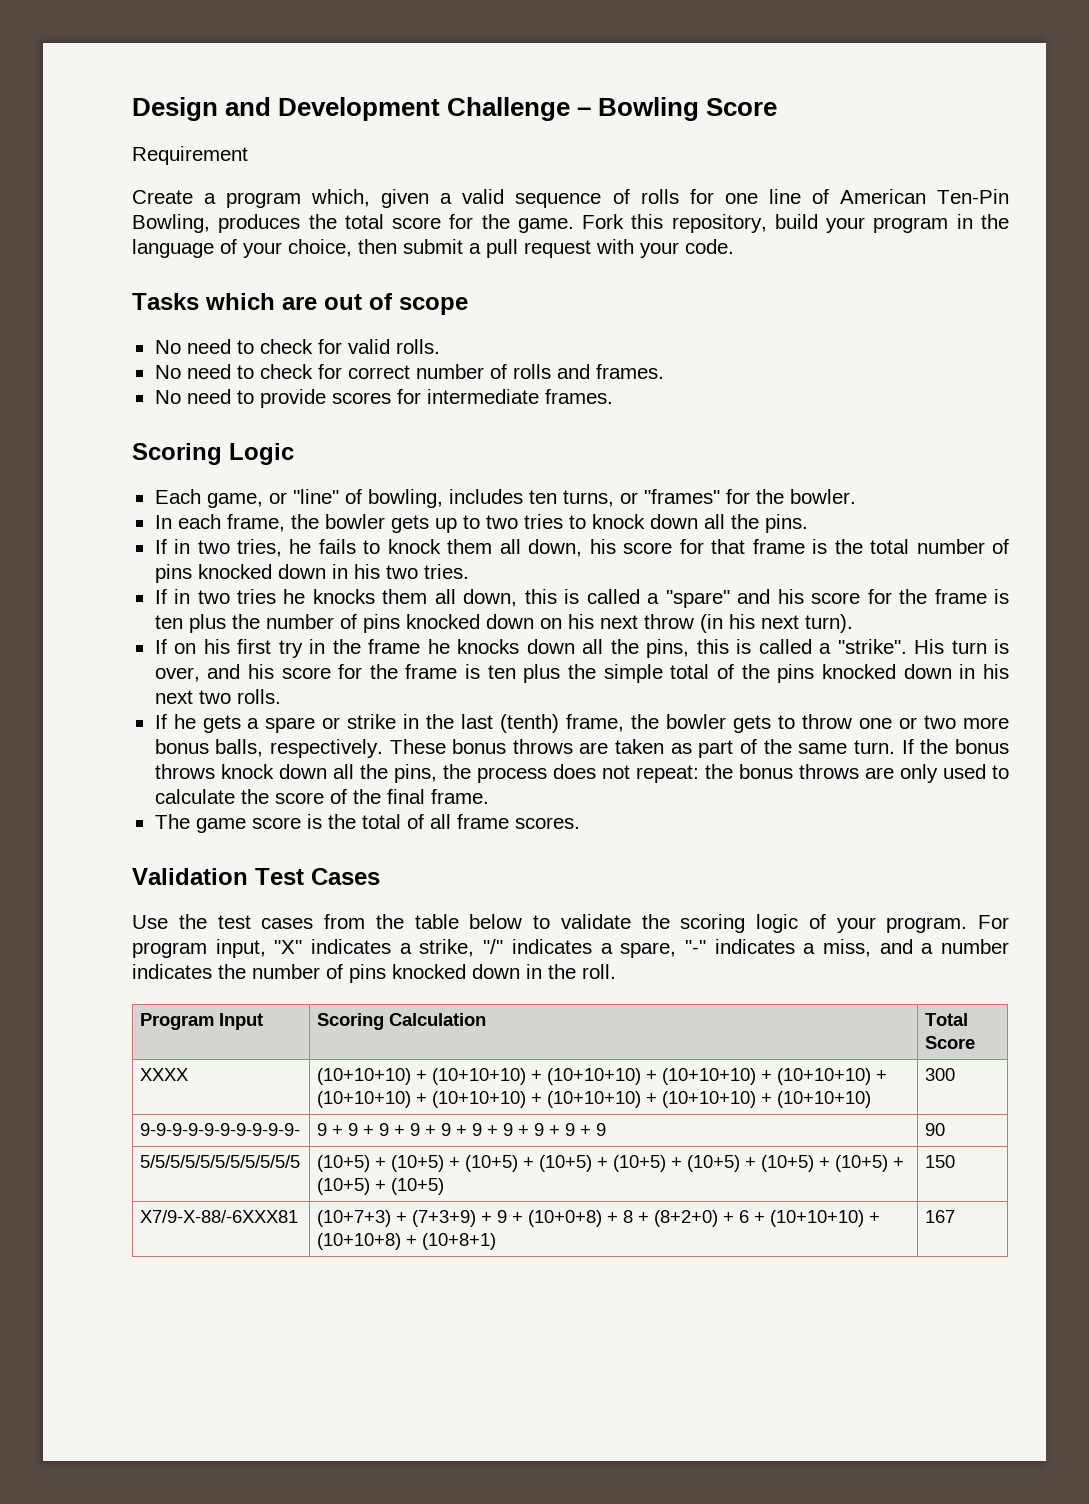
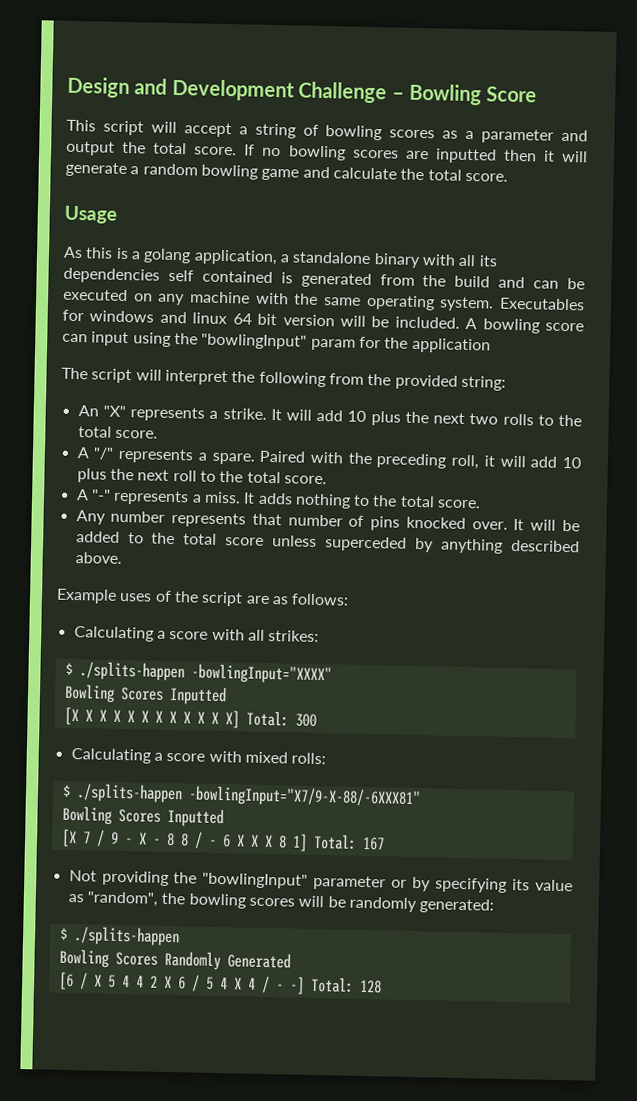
[132,146,248,165] [132,189,1010,208] [132,214,1009,233] [132,239,734,258] [132,293,468,315] [154,339,440,354] [154,364,664,379] [154,389,613,408] [132,443,294,465] [154,489,856,508] [154,514,808,533] [154,539,1009,557] [154,564,469,583] [154,589,1009,608] [154,614,853,633] [154,639,1010,658] [154,664,1010,683] [154,689,281,704] [154,714,1009,733] [154,739,1010,758] [154,764,1009,783] [154,789,489,804] [154,814,580,833] [132,868,380,885] [132,914,1009,933] [132,939,1009,958] [132,964,616,983] [140,1013,264,1030] [317,1013,487,1030] [925,1013,969,1026] [925,1036,976,1049] [140,1068,189,1081] [317,1068,888,1085] [317,1091,872,1108] [925,1068,956,1081] [140,1123,301,1136] [317,1123,607,1136] [925,1123,946,1136] [140,1155,301,1168] [317,1155,905,1172] [317,1178,445,1195] [925,1155,956,1168] [140,1210,299,1223] [317,1210,881,1227] [317,1233,497,1250] [925,1210,956,1223] Requirement // Create a program which, given a valid sequence of rolls for one line of American Ten-Pin Bowling, produces the total score for the game. Fork this repository, build your program in the language of your choice, then submit a pull request with your code. // Tasks which are out of scope // No need to check for valid rolls. // No need to check for correct number of rolls and frames. // No need to provide scores for intermediate frames. // Scoring Logic // Each game, or "line" of bowling, includes ten turns, or "frames" for the bowler. // In each frame, the bowler gets up to two tries to knock down all the pins. // If in two tries, he fails to knock them all down, his score for that frame is the total number of pins knocked down in his two tries. // If in two tries he knocks them all down, this is called a "spare" and his score for the frame is ten plus the number of pins knocked down on his next throw (in his next turn). // If on his first try in the frame he knocks down all the pins, this is called a "strike". His turn is over, and his score for the frame is ten plus the simple total of the pins knocked down in his next two rolls. // If he gets a spare or strike in the last (tenth) frame, the bowler gets to throw one or two more bonus balls, respectively. These bonus throws are taken as part of the same turn. If the bonus throws knock down all the pins, the process does not repeat: the bonus throws are only used to calculate the score of the final frame. // The game score is the total of all frame scores. // Validation Test Cases // Use the test cases from the table below to validate the scoring logic of your program. For program input, "X" indicates a strike, "/" indicates a spare, "-" indicates a miss, and a number indicates the number of pins knocked down in the roll. // Program Input | Scoring Calculation | Total Score // XXXX | (10+10+10) + (10+10+10) + (10+10+10) + (10+10+10) + (10+10+10) + (10+10+10) + (10+10+10) + (10+10+10) + (10+10+10) + (10+10+10) | 300 // 9-9-9-9-9-9-9-9-9-9- | 9 + 9 + 9 + 9 + 9 + 9 + 9 + 9 + 9 + 9 | 90 // 5/5/5/5/5/5/5/5/5/5/5 | (10+5) + (10+5) + (10+5) + (10+5) + (10+5) + (10+5) + (10+5) + (10+5) + (10+5) + (10+5) | 150 // X7/9-X-88/-6XXX81 | (10+7+3) + (7+3+9) + 9 + (10+0+8) + 8 + (8+2+0) + 6 + (10+10+10) + (10+10+8) + (10+8+1) | 167 -> [66,119,588,144] [66,140,588,164] [65,161,508,182] [64,205,117,224] [63,246,498,269] [63,267,585,290] [63,288,585,312] [62,309,585,334] [62,331,491,354] [61,367,506,391] [77,405,583,427] [77,426,158,439] [76,447,581,470] [76,468,327,485] [75,489,482,509] [75,510,580,532] [75,531,580,554] [74,552,122,564] [56,588,350,607] [73,626,320,643] [64,661,332,685] [63,683,227,706] [63,706,317,729] [70,747,327,765] [61,783,421,809] [61,805,224,828] [60,828,385,852] [68,869,573,893] [67,891,495,914] [58,926,180,947] [58,948,291,971] [57,971,382,995] This script will accept a string of bowling scores as a parameter and output the total score. If no bowling scores are inputted then it will generate a random bowling game and calculate the total score. // Usage // As this is a golang application, a standalone binary with all its dependencies self contained is generated from the build and can be executed on any machine with the same operating system. Executables for windows and linux 64 bit version will be included. A bowling score can input using the "bowlingInput" param for the application // The script will interpret the following from the provided string: // An "X" represents a strike. It will add 10 plus the next two rolls to the total score. // A "/" represents a spare. Paired with the preceding roll, it will add 10 plus the next roll to the total score. // A "-" represents a miss. It adds nothing to the total score. // Any number represents that number of pins knocked over. It will be added to the total score unless superceded by anything described above. // Example uses of the script are as follows: // Calculating a score with all strikes: // $ ./splits-happen -bowlingInput="XXXX" // Bowling Scores Inputted // [X X X X X X X X X X X X] Total: 300 // Calculating a score with mixed rolls: // $ ./splits-happen -bowlingInput="X7/9-X-88/-6XXX81" // Bowling Scores Inputted // [X 7 / 9 - X - 8 8 / - 6 X X X 8 1] Total: 167 // Not providing the "bowlingInput" parameter or by specifying its value as "random", the bowling scores will be randomly generated: // $ ./splits-happen // Bowling Scores Randomly Generated // [6 / X 5 4 4 2 X 6 / 5 4 X 4 / - -] Total: 128

